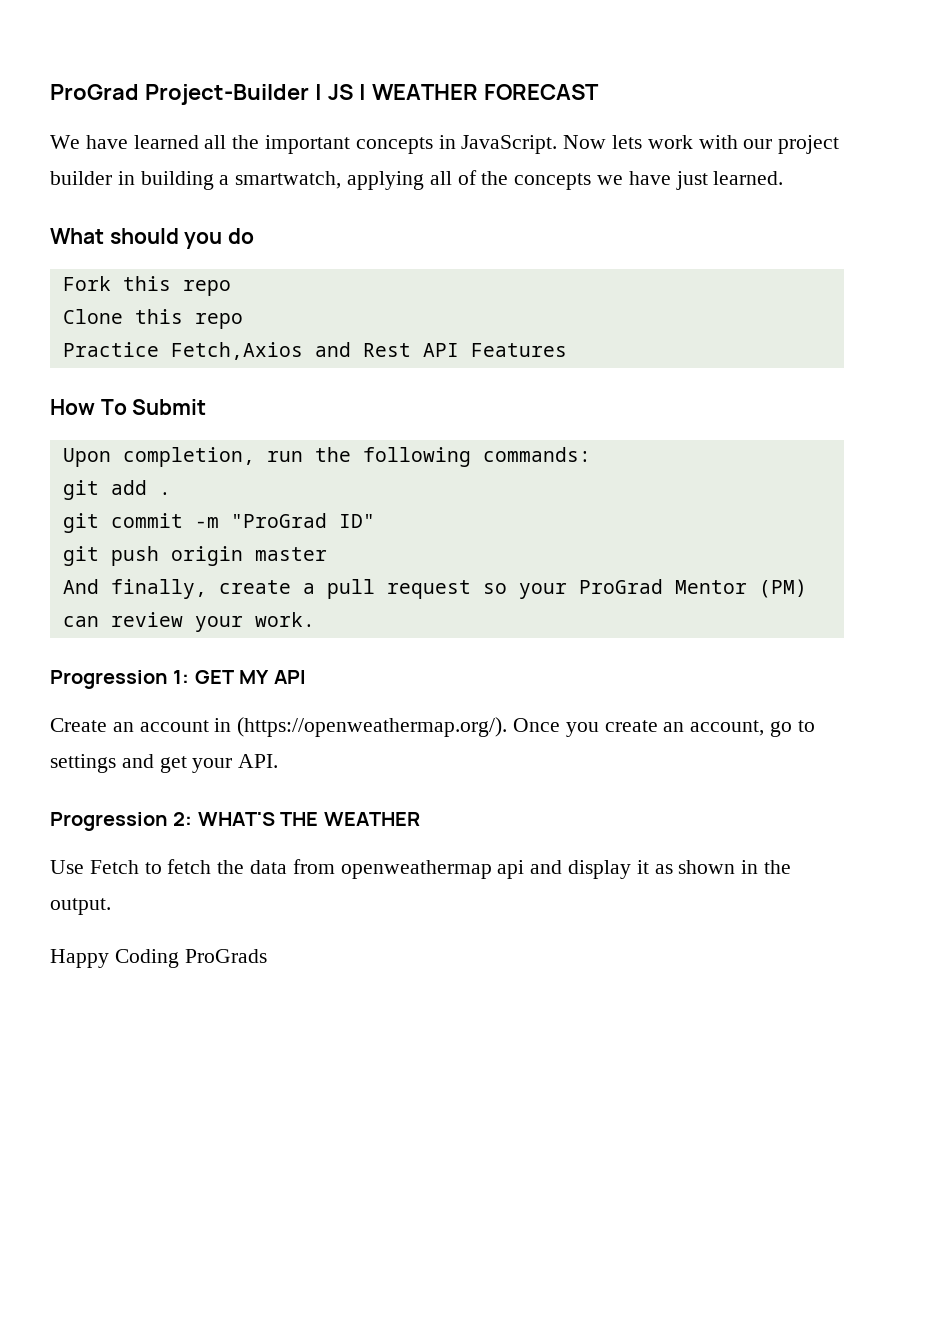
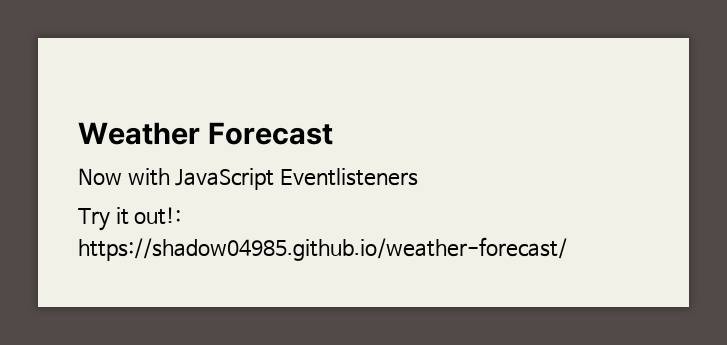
[50,84,599,105] [50,135,840,154] [50,170,784,190] [50,228,255,249] [62,276,231,296] [62,309,243,329] [62,342,567,360] [50,399,207,415] [62,447,591,467] [62,480,171,500] [62,513,375,533] [62,546,327,566] [62,579,807,599] [62,612,315,632] [50,670,306,689] [50,717,815,737] [50,754,279,773] [50,812,420,831] [50,859,792,879] [50,898,111,915] [50,949,267,968] ProGrad Project-Builder | JS | WEATHER FORECAST // We have learned all the important concepts in JavaScript. Now lets work with our project builder in building a smartwatch, applying all of the concepts we have just learned. // What should you do // Fork this repo // Clone this repo // Practice Fetch,Axios and Rest API Features // How To Submit // Upon completion, run the following commands: // git add . // git commit -m "ProGrad ID" // git push origin master // And finally, create a pull request so your ProGrad Mentor (PM) can review your work. // Progression 1: GET MY API // Create an account in (https://openweathermap.org/). Once you create an account, go to settings and get your API. // Progression 2: WHAT'S THE WEATHER // Use Fetch to fetch the data from openweathermap api and display it as shown in the output. // Happy Coding ProGrads -> [78,122,334,145] [78,168,419,190] [78,207,182,231] [78,237,567,261] Weather Forecast // Now with JavaScript Eventlisteners // Try it out!: https://shadow04985.github.io/weather-forecast/

